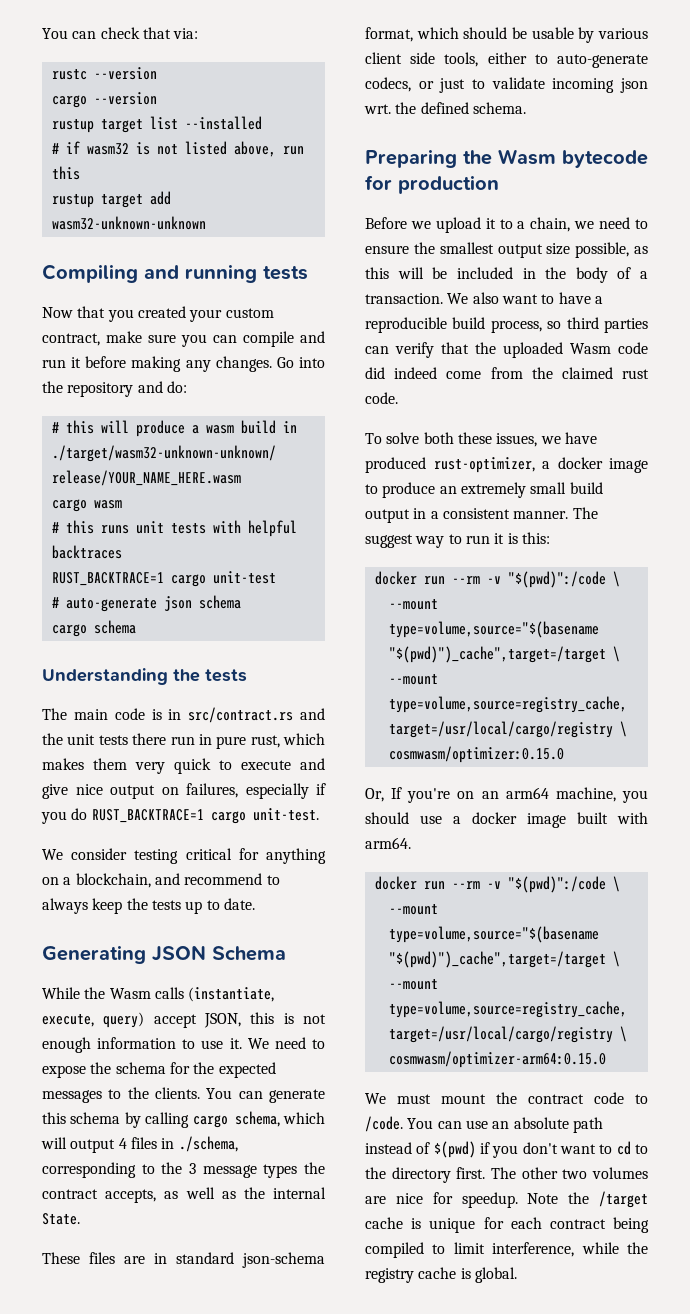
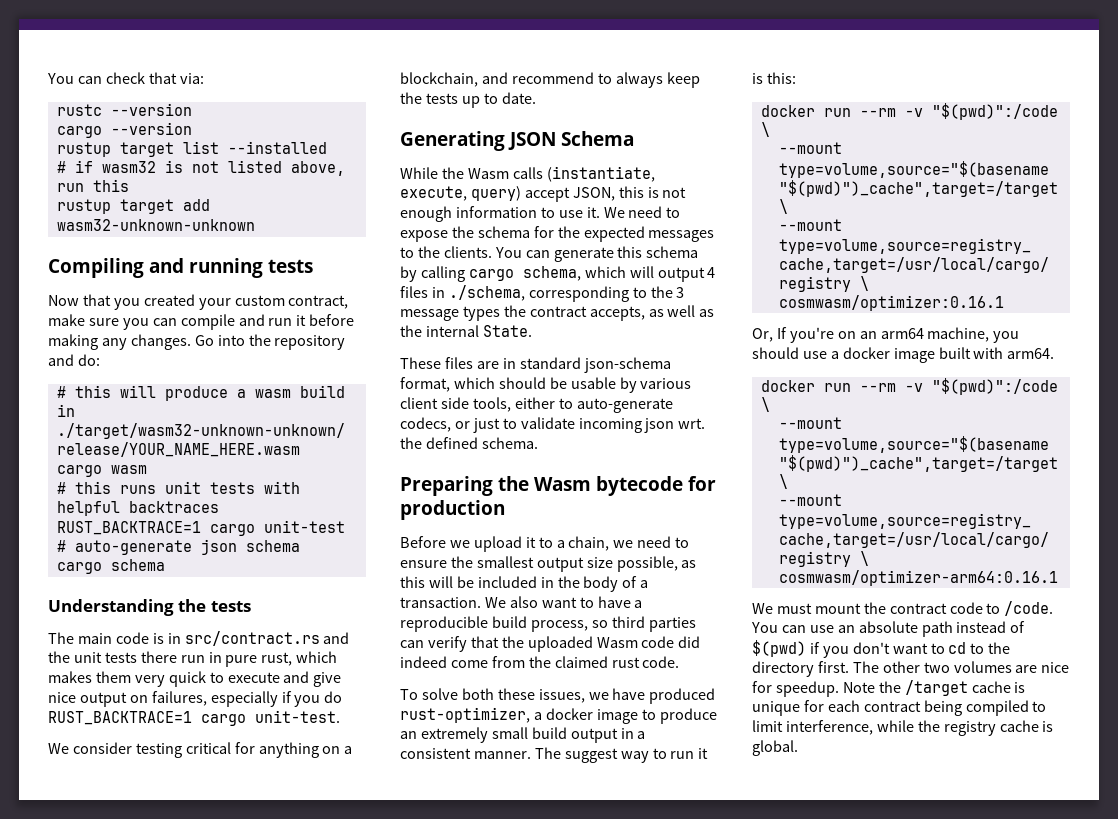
[388,746,564,763] cosmwasm/optimizer:0.15.0 -> [778,295,1004,311] cosmwasm/optimizer:0.16.1
[388,1051,606,1068] cosmwasm/optimizer-arm64:0.15.0 -> [778,570,1058,586] cosmwasm/optimizer-arm64:0.16.1

